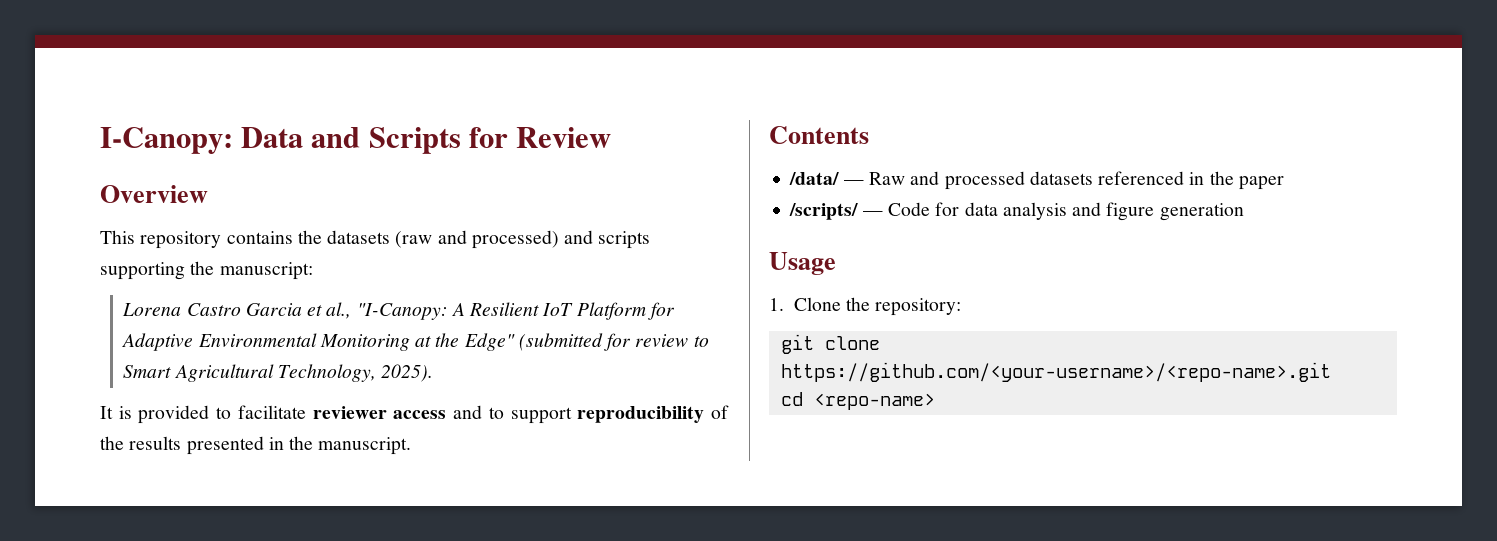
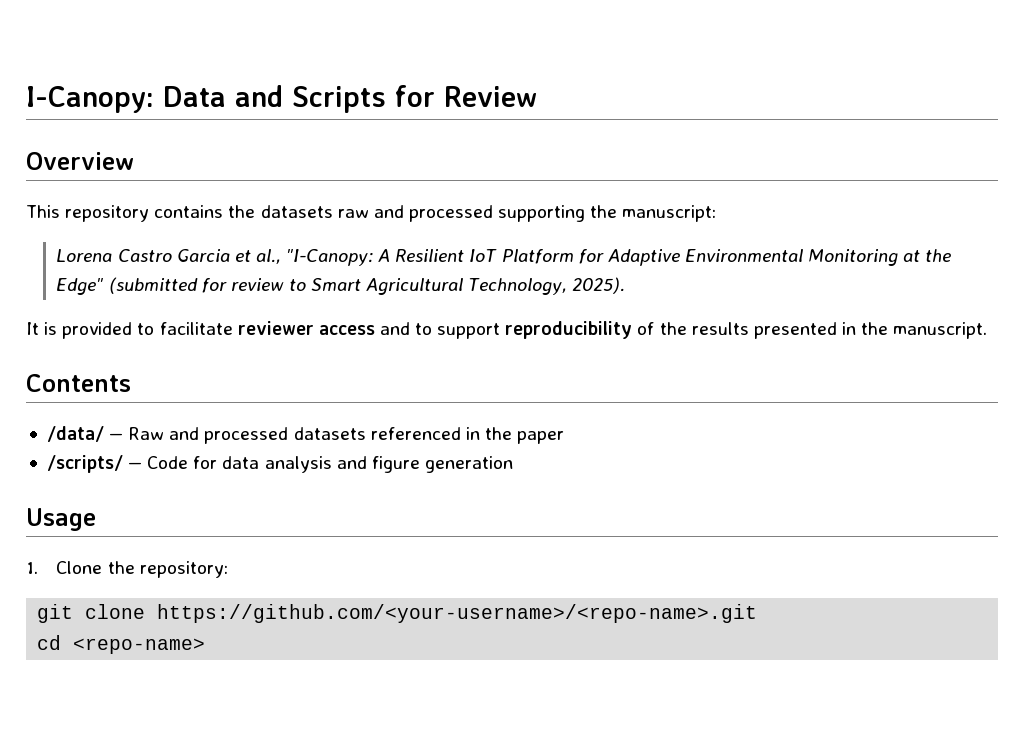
[395,230,651,249] (raw and processed) and scripts -> [337,205,493,222] raw and processed

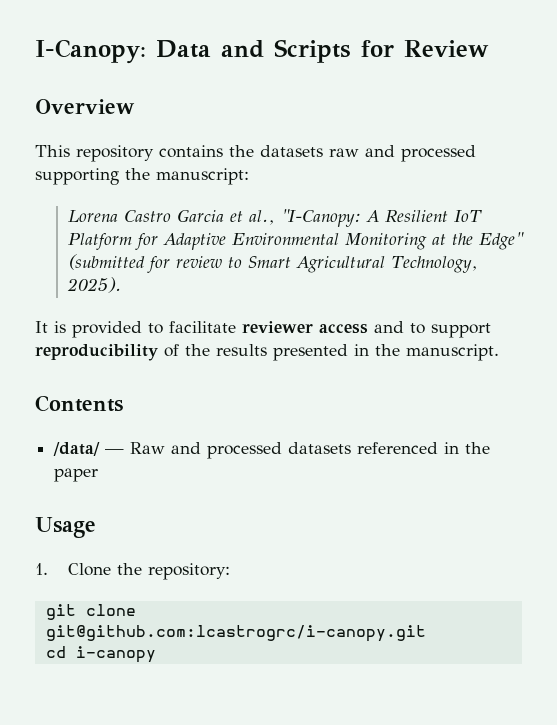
[46,455,513,473] // /scripts/ — Code for data analysis and figure generation -> (99, 475) none
[157,604,758,623] https://github.com/<your-username>/<repo-name>.git -> [45,625,426,642] git@github.com:lcastrogrc/i-canopy.git
[73,638,206,654] <repo-name> -> [75,646,156,663] i-canopy

